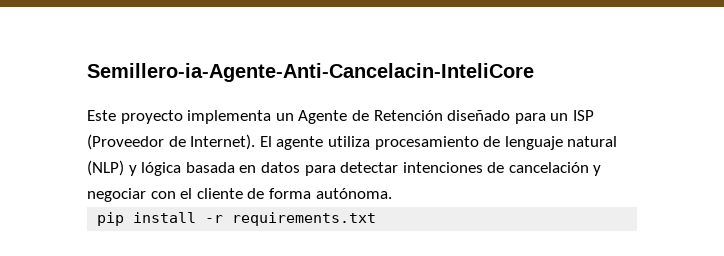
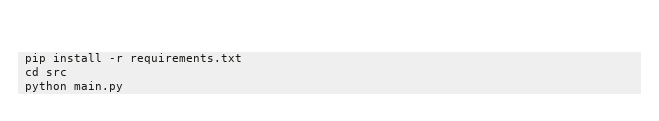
[87,63,534,82] [87,110,594,124] [87,134,618,150] [87,160,602,176] [87,188,392,202] Semillero-ia-Agente-Anti-Cancelacin-InteliCore // Este proyecto implementa un Agente de Retención diseñado para un ISP (Proveedor de Internet). El agente utiliza procesamiento de lenguaje natural (NLP) y lógica basada en datos para detectar intenciones de cancelación y negociar con el cliente de forma autónoma. // -> (24, 58) none
(377, 219) none -> [24,67,67,76] [24,81,123,92] // cd src // python main.py

